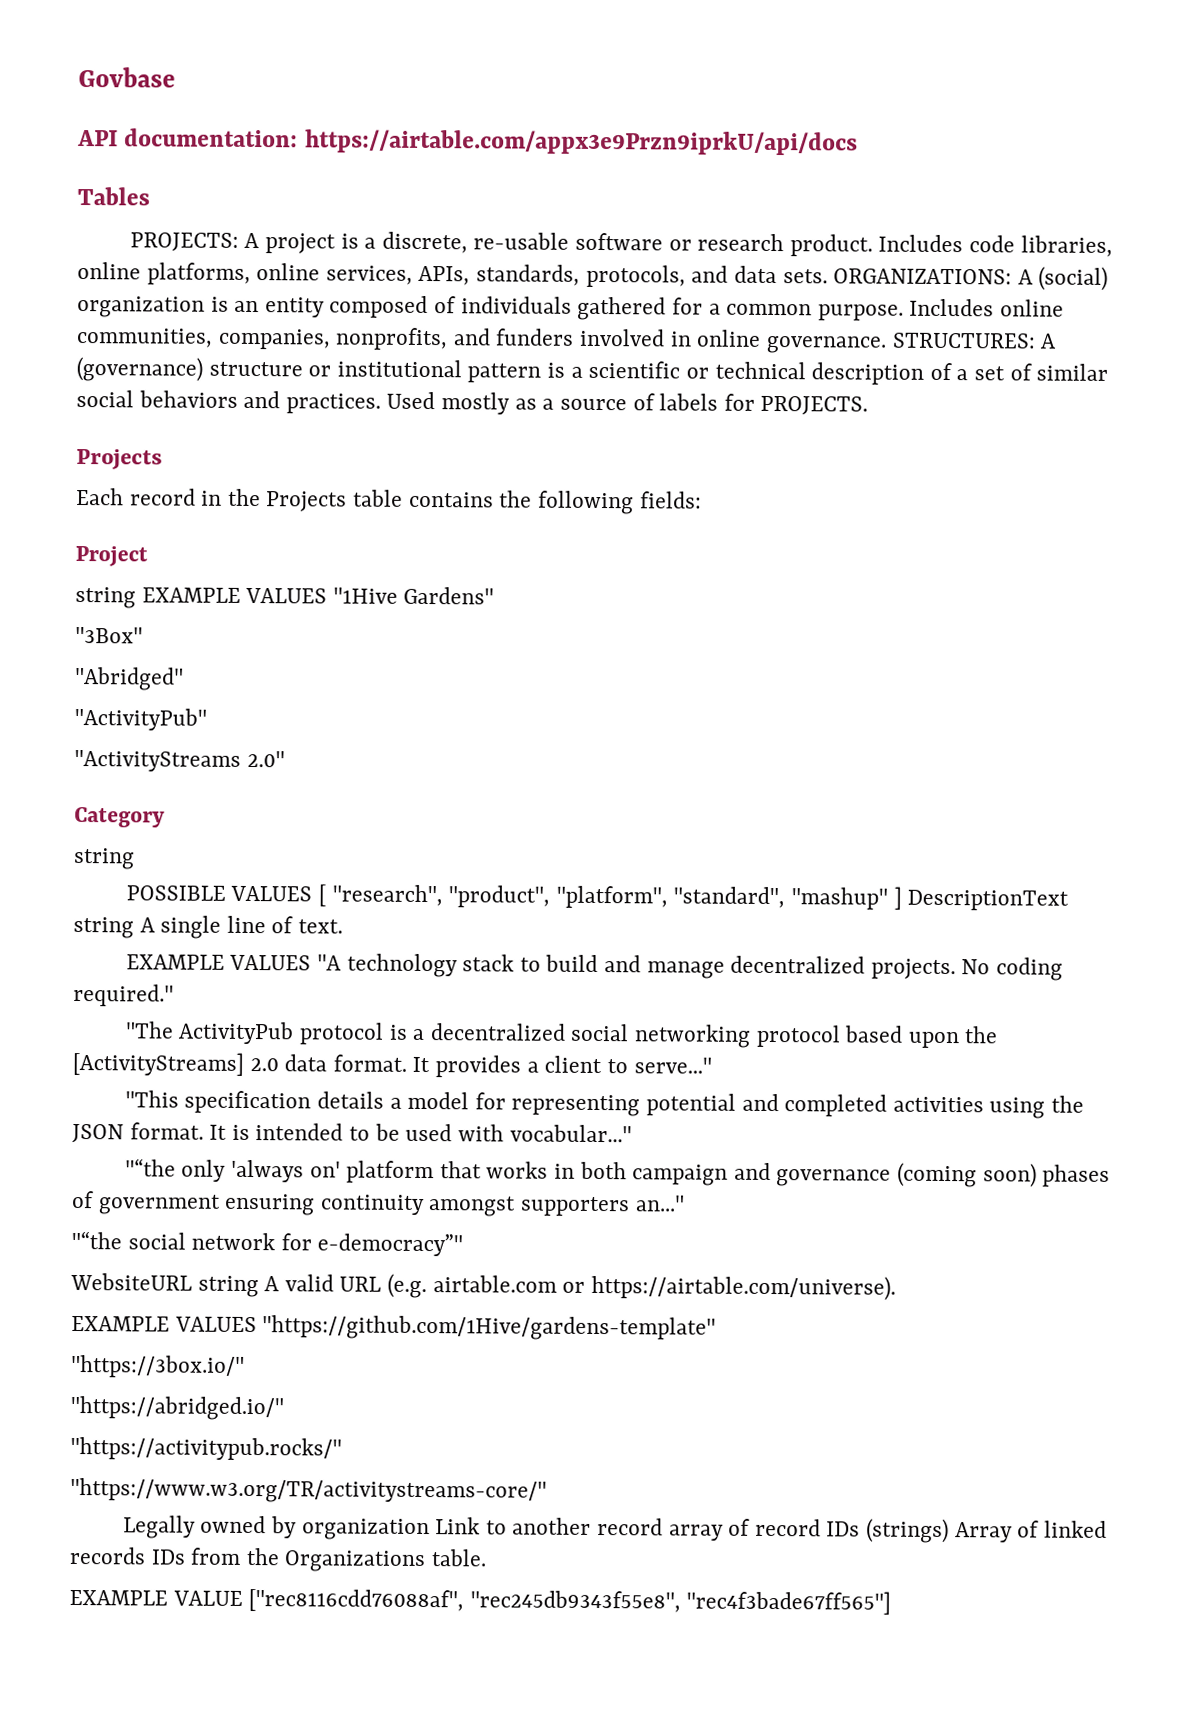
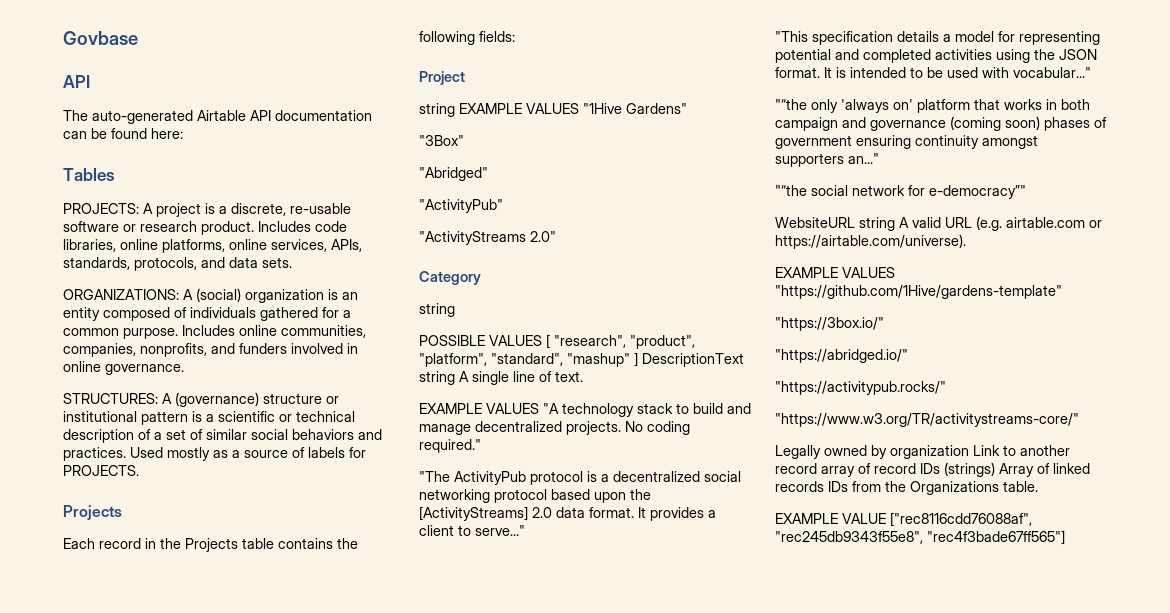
[124,128,858,156] documentation: https://airtable.com/appx3e9Przn9iprkU/api/docs -> [63,110,372,124] [63,128,183,139] // The auto-generated Airtable API documentation can be found here:
(828, 276) none -> (292, 262) //
(887, 344) none -> (184, 369) //

